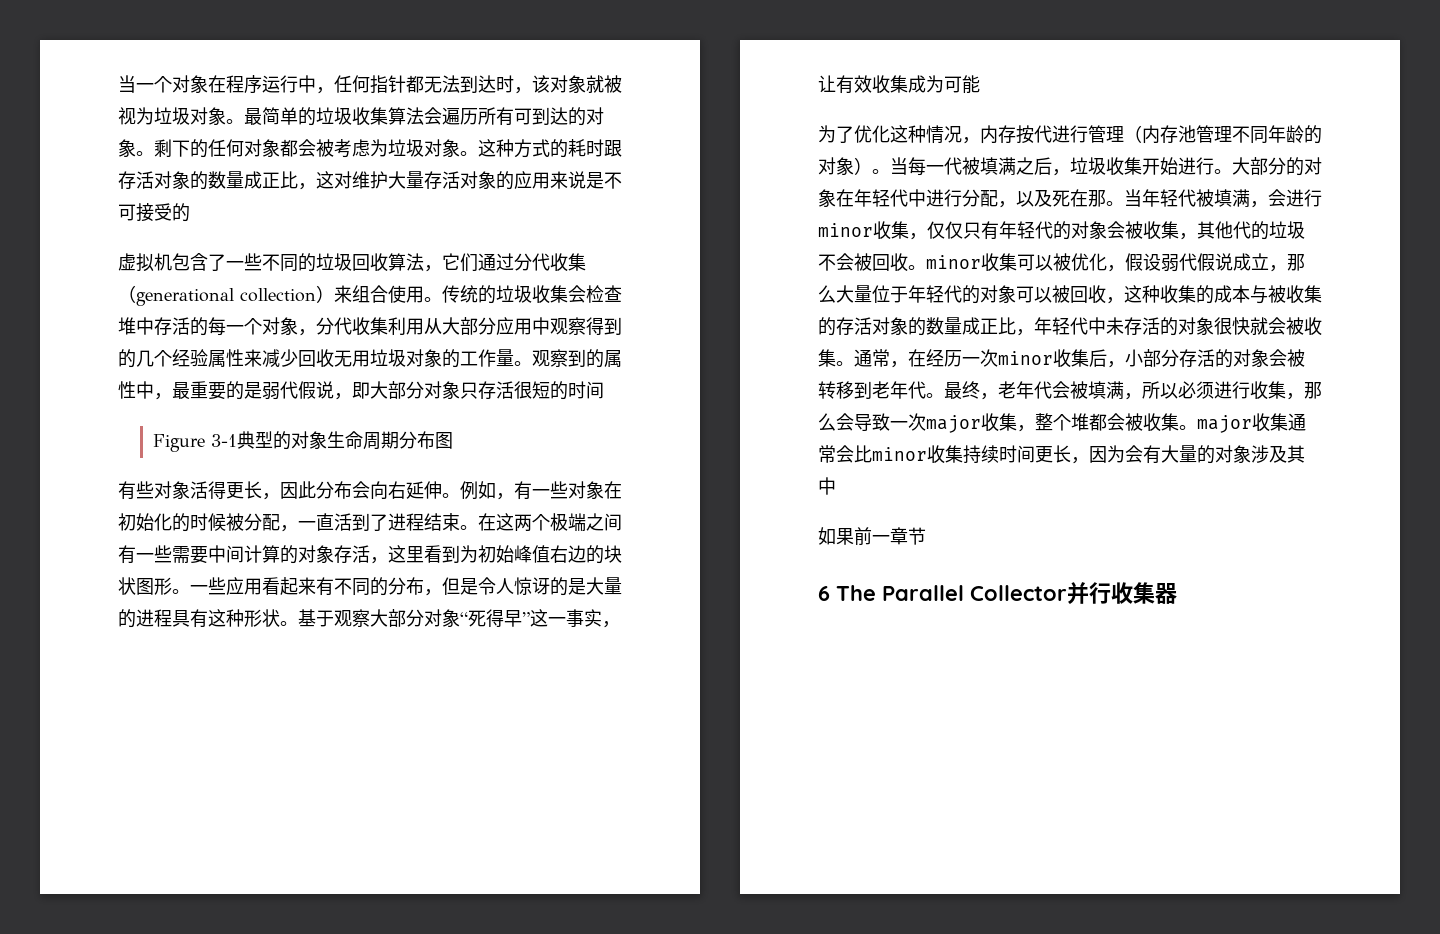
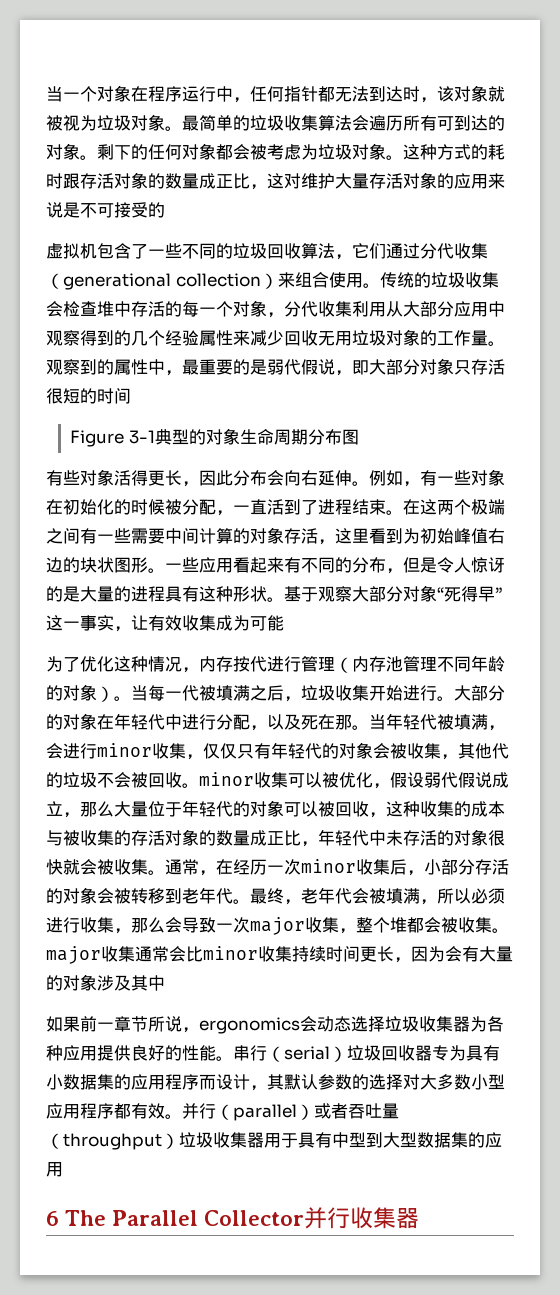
(926, 536) none -> [148,1016,504,1034] [46,1045,500,1062] [46,1074,505,1091] [46,1103,399,1121] [46,1132,502,1150] [46,1162,63,1177] 所说，ergonomics会动态选择垃圾收集器为各种应用提供良好的性能。串行（serial）垃圾回收器专为具有小数据集的应用程序而设计，其默认参数的选择对大多数小型应用程序都有效。并行（parallel）或者吞吐量（throughput）垃圾收集器用于具有中型到大型数据集的应用

